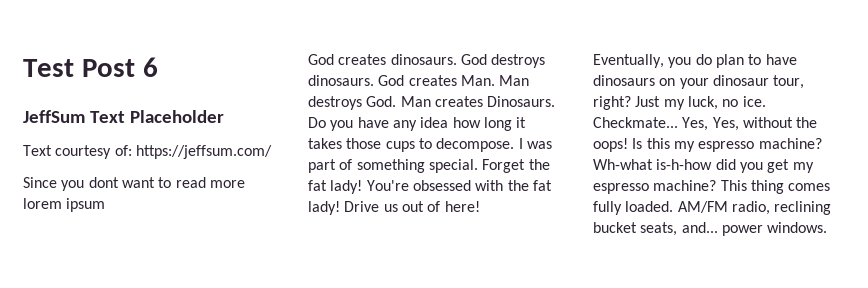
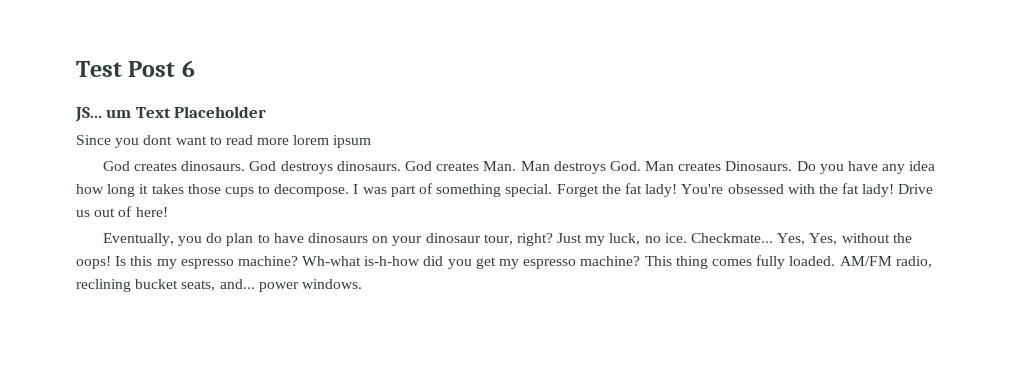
[23,110,85,123] JeffSum -> [75,107,132,122] JS... um
[23,145,272,159] // Text courtesy of: https://jeffsum.com/ -> (267, 112) none

